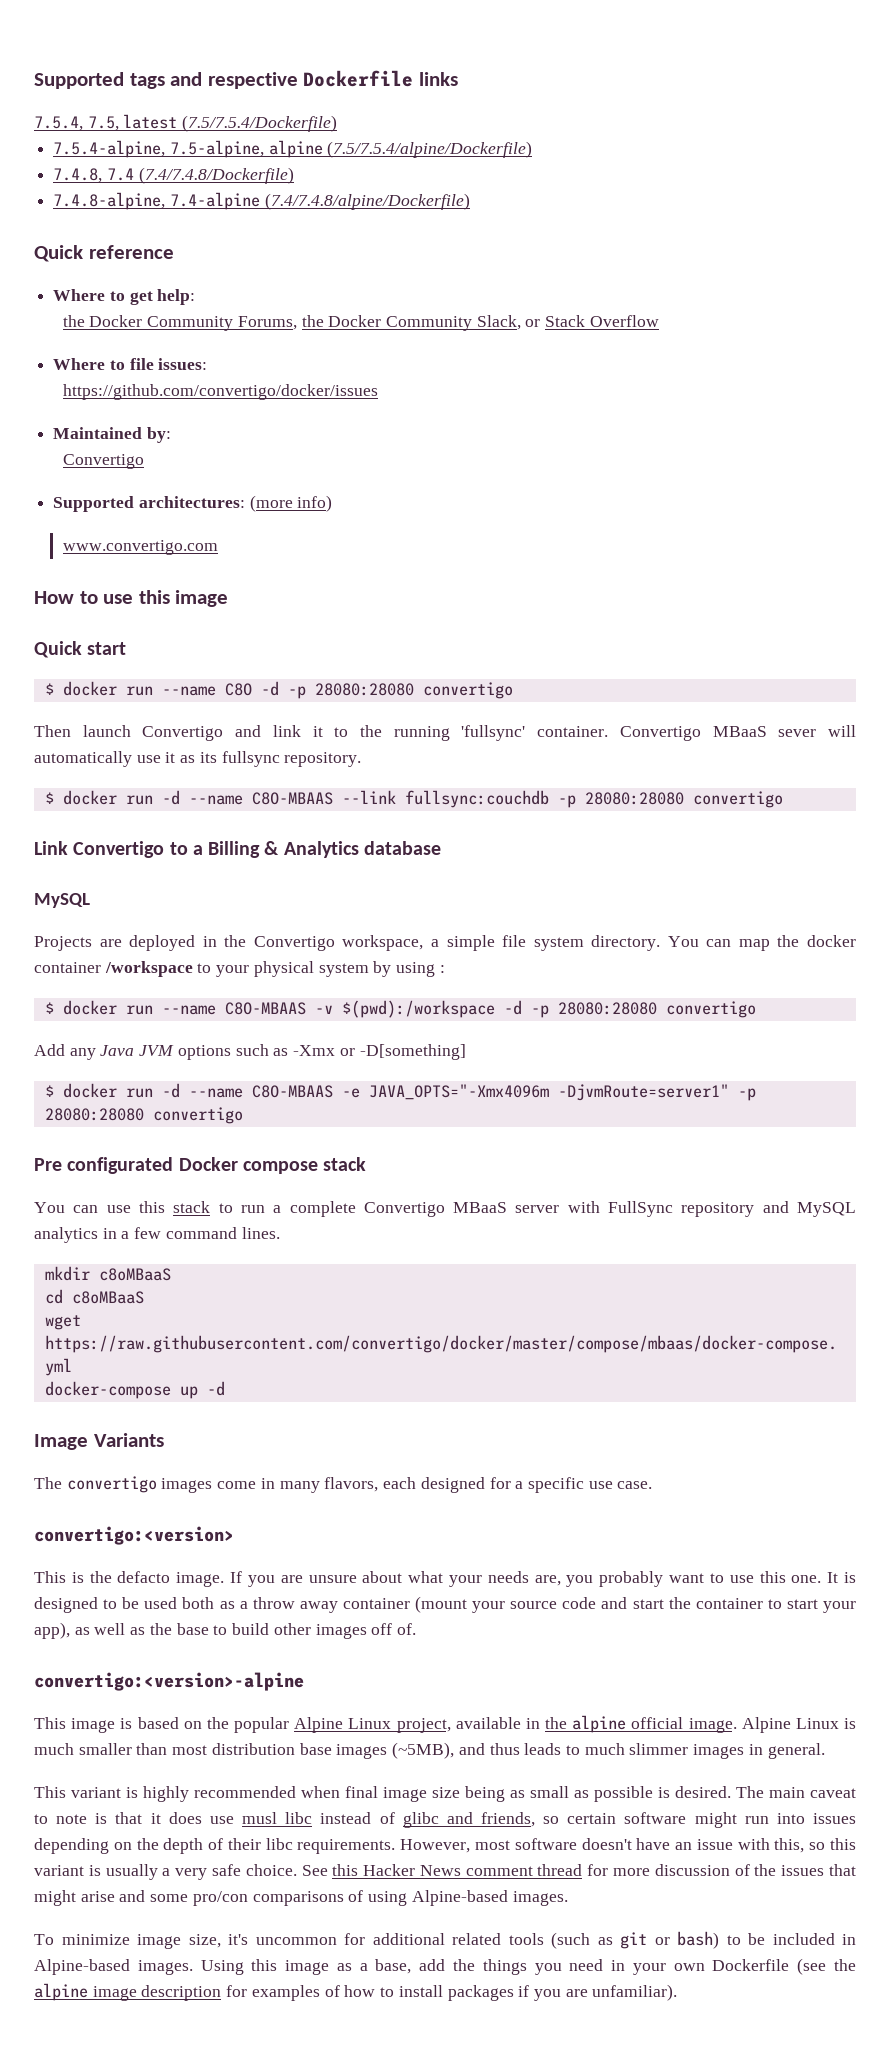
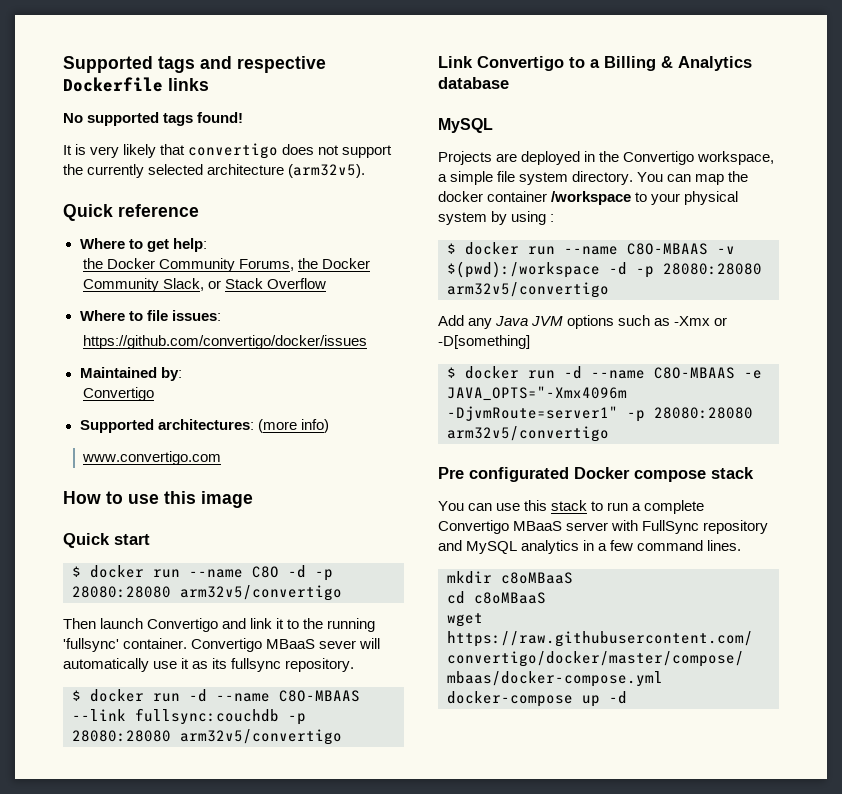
[34,114,338,132] [53,140,533,158] [53,167,294,184] [53,192,470,210] 7.5.4, 7.5, latest (7.5/7.5.4/Dockerfile) // 7.5.4-alpine, 7.5-alpine, alpine (7.5/7.5.4/alpine/Dockerfile) // 7.4.8, 7.4 (7.4/7.4.8/Dockerfile) // 7.4.8-alpine, 7.4-alpine (7.4/7.4.8/alpine/Dockerfile) -> [63,112,244,126] [63,143,393,159] [63,164,366,178] No supported tags found! // It is very likely that convertigo does not support the currently selected architecture (arm32v5).
[422,682,513,699] convertigo -> [180,585,342,601] arm32v5/convertigo
[692,791,783,808] convertigo -> [180,729,342,745] arm32v5/convertigo
[665,1001,756,1018] convertigo -> [447,282,609,298] arm32v5/convertigo
[152,1107,243,1124] convertigo -> [447,426,609,442] arm32v5/convertigo
[34,1433,164,1450] [34,1476,653,1493] [34,1526,234,1545] [34,1571,857,1587] [34,1596,857,1613] [34,1622,416,1639] [34,1672,304,1691] [34,1715,856,1733] [34,1742,825,1759] [34,1786,856,1802] [34,1812,856,1828] [34,1838,857,1854] [34,1864,856,1880] [34,1890,568,1906] [34,1931,856,1949] [34,1958,857,1975] [34,1983,678,2001] // Image Variants // The convertigo images come in many flavors, each designed for a specific use case. // convertigo:<version> // This is the defacto image. If you are unsure about what your needs are, you probably want to use this one. It is designed to be used both as a throw away container (mount your source code and start the container to start your app), as well as the base to build other images off of. // convertigo:<version>-alpine // This image is based on the popular Alpine Linux project, available in the alpine official image. Alpine Linux is much smaller than most distribution base images (~5MB), and thus leads to much slimmer images in general. // This variant is highly recommended when final image size being as small as possible is desired. The main caveat to note is that it does use musl libc instead of glibc and friends, so certain software might run into issues depending on the depth of their libc requirements. However, most software doesn't have an issue with this, so this variant is usually a very safe choice. See this Hacker News comment thread for more discussion of the issues that might arise and some pro/con comparisons of using Alpine-based images. // To minimize image size, it's uncommon for additional related tools (such as git or bash) to be included in Alpine-based images. Using this image as a base, add the things you need in your own Dockerfile (see the alpine image description for examples of how to install packages if you are unfamiliar). -> (627, 697) none

